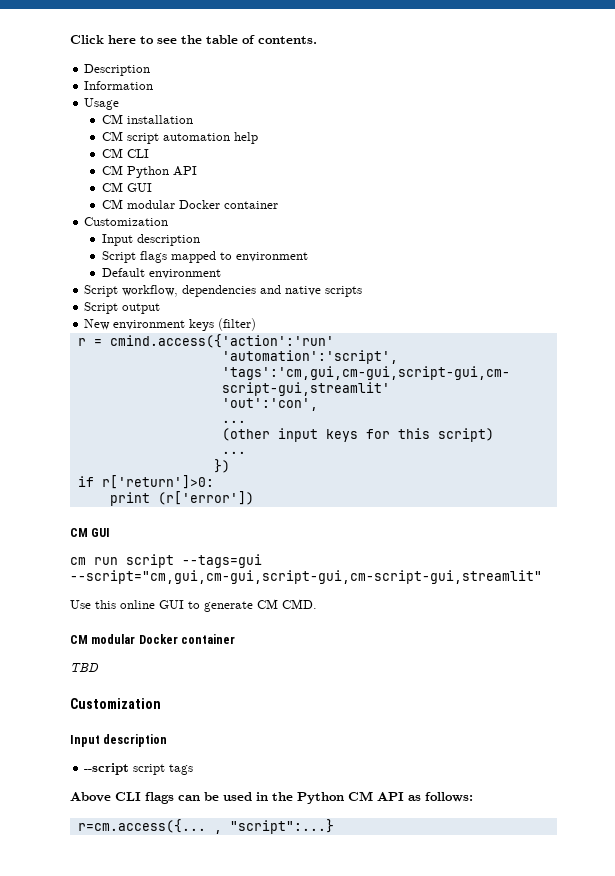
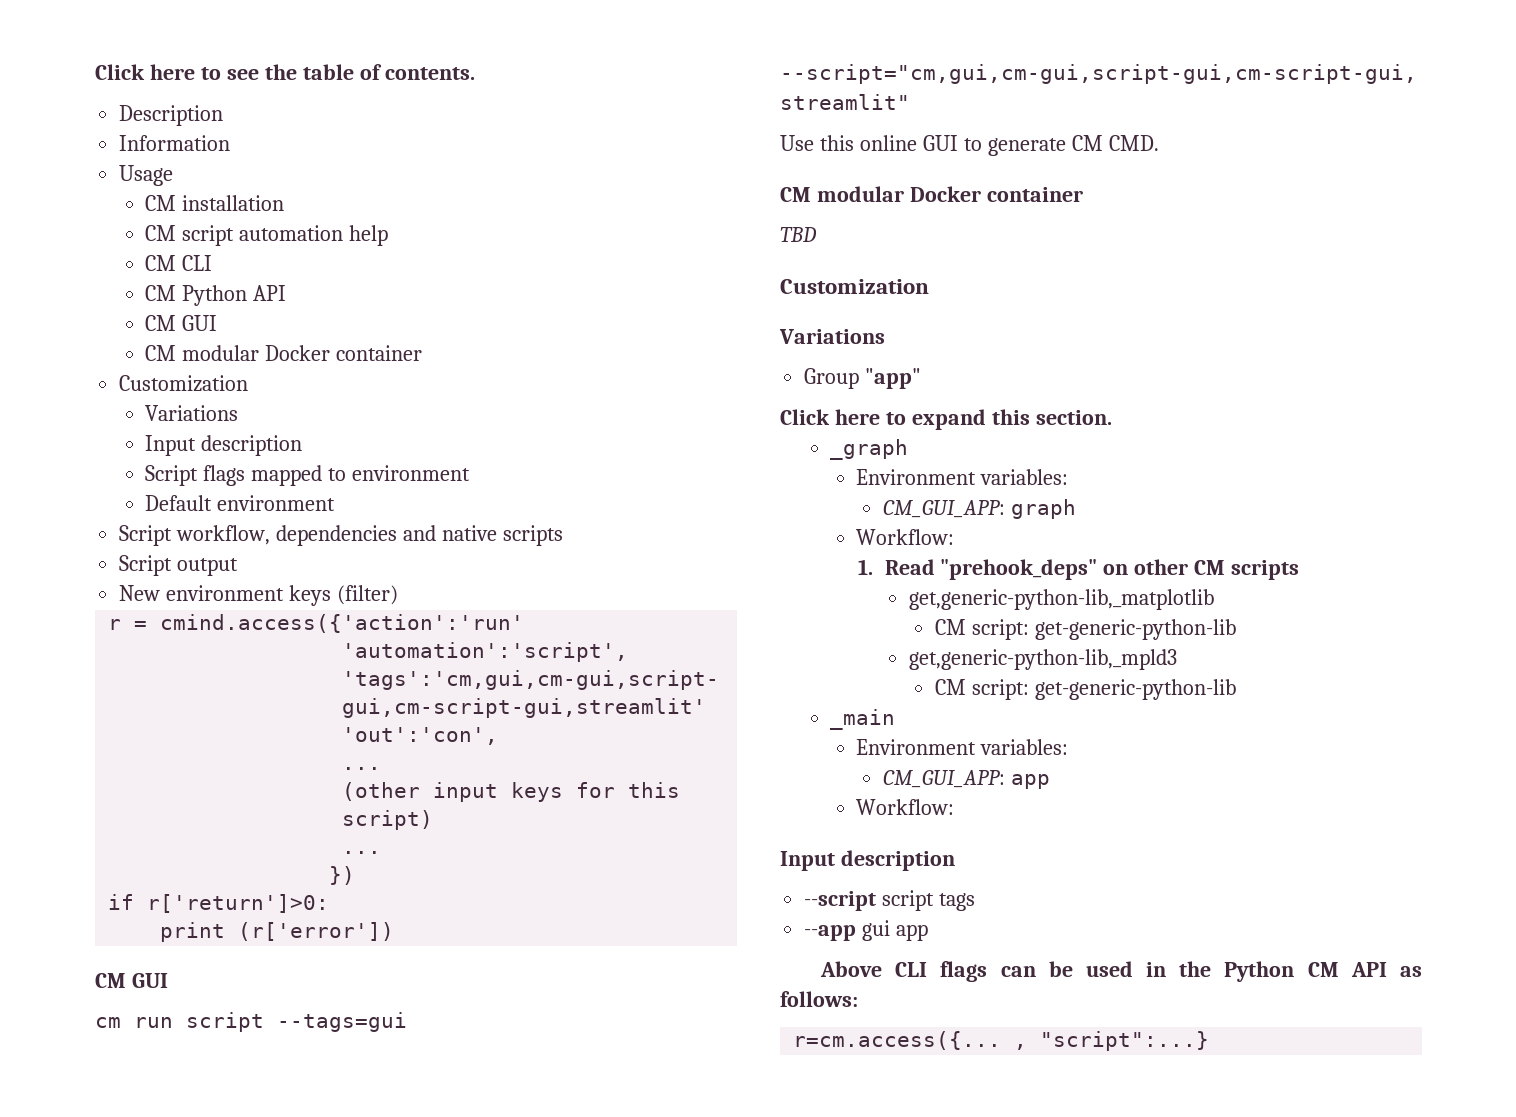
(169, 221) none -> [145,405,239,421] // Variations
(161, 703) none -> [779,329,885,344] [804,368,922,389] [780,409,1112,430] [830,439,909,460] [856,469,1069,485] [882,499,1076,519] [856,529,955,545] [858,559,1300,580] [908,589,1214,610] [934,619,1236,640] [908,649,1177,670] [934,679,1236,700] [830,709,896,730] [856,739,1069,755] [882,770,1050,789] [856,799,955,815] // Variations // Group "app" // Click here to expand this section. // _graph // Environment variables: // CM_GUI_APP: graph // Workflow: // 1. Read "prehook_deps" on other CM scripts // get,generic-python-lib,_matplotlib // CM script: get-generic-python-lib // get,generic-python-lib,_mpld3 // CM script: get-generic-python-lib // _main // Environment variables: // CM_GUI_APP: app // Workflow:
(194, 769) none -> [804,920,929,941] // --app gui app

